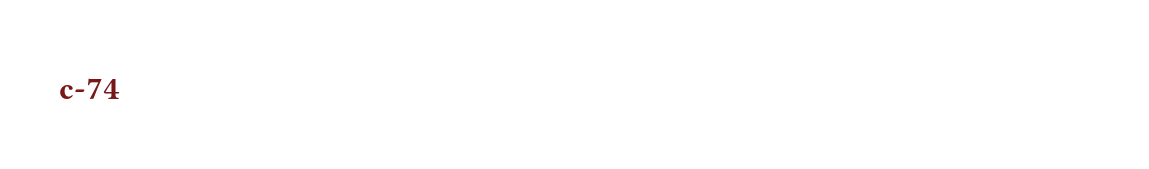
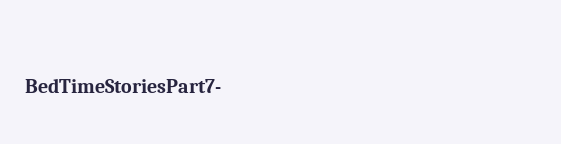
[59,78,120,99] c-74 -> [25,78,221,93] BedTimeStoriesPart7-

